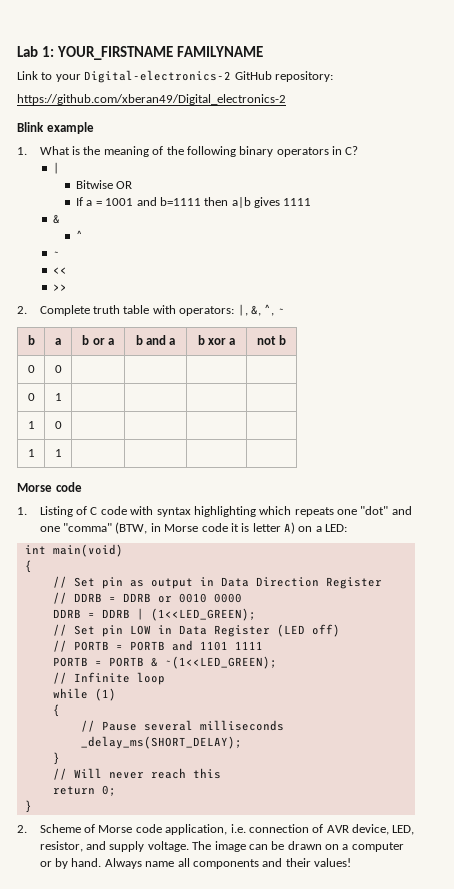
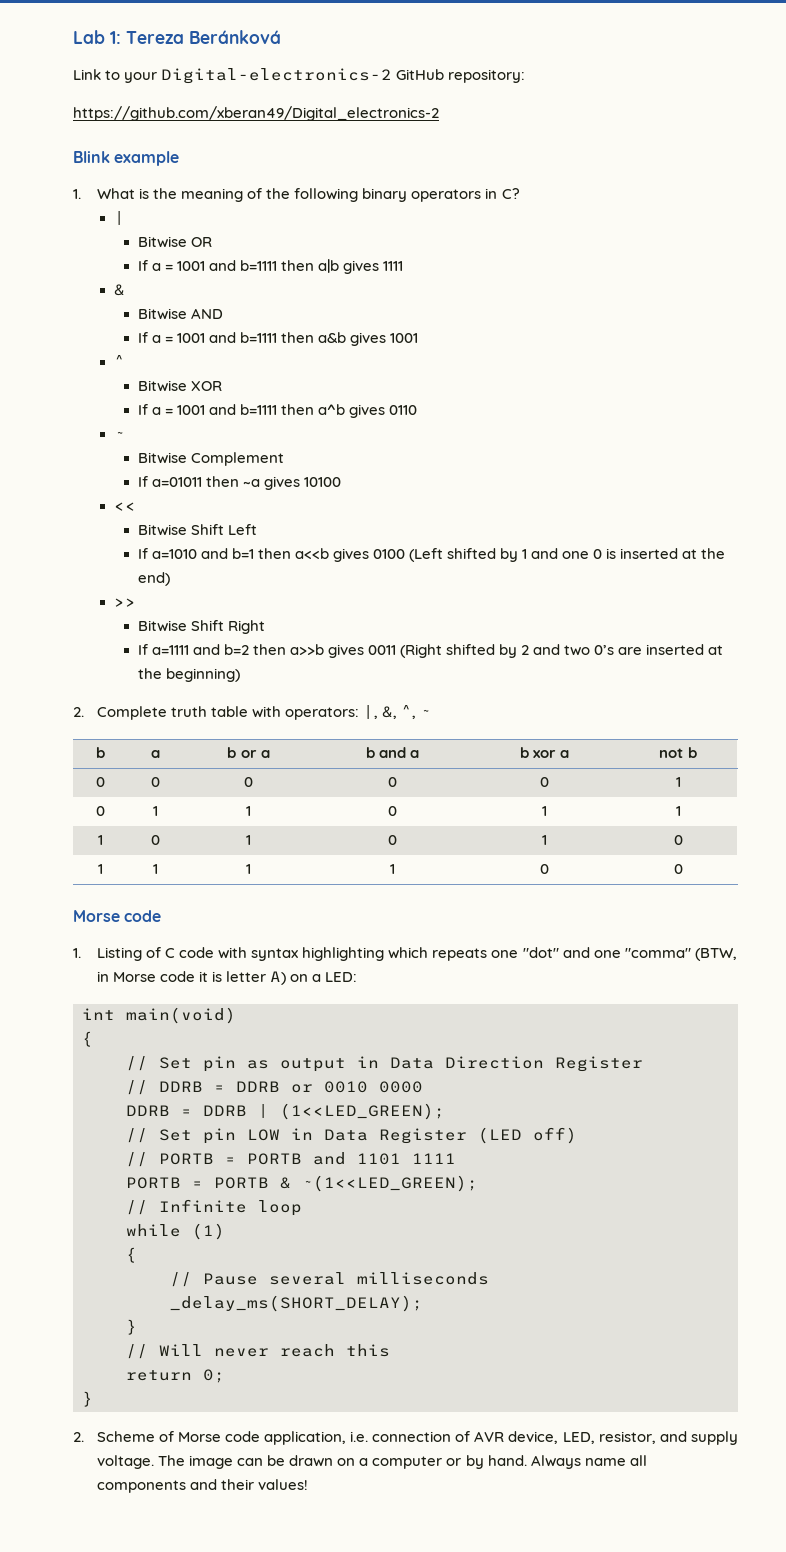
[56,46,263,60] YOUR_FIRSTNAME FAMILYNAME -> [126,30,281,44] Tereza Beránková
[76,230,84,240] [53,251,61,257] [53,267,68,274] [53,284,68,291] ^ // ~ // << // >> -> [137,308,223,320] [137,332,419,346] [113,355,125,367] [137,380,222,392] [137,404,418,418] [113,431,125,439] [137,452,284,466] [137,476,341,490] [113,502,136,511] [137,524,257,536] [137,548,726,562] [137,572,170,586] [113,598,136,607] [137,620,265,634] [137,644,724,658] [137,668,240,682] Bitwise AND // If a = 1001 and b=1111 then a&b gives 1001 // ^ // Bitwise XOR // If a = 1001 and b=1111 then a^b gives 0110 // ~ // Bitwise Complement // If a=01011 then ~a gives 10100 // << // Bitwise Shift Left // If a=1010 and b=1 then a<<b gives 0100 (Left shifted by 1 and one 0 is inserted at the end) // >> // Bitwise Shift Right // If a=1111 and b=2 then a>>b gives 0011 (Right shifted by 2 and two 0’s are inserted at the beginning)
[27,393,35,401] [54,393,62,401] [27,421,35,429] [54,421,62,429] [27,449,35,457] [54,449,62,457] | | | // 0 | 1 | | | | // 1 | 0 | | | | // 1 | 1 | | | | -> [244,777,253,787] [388,777,397,787] [540,777,549,787] [675,777,681,787] [96,806,105,816] [152,806,158,816] [246,806,251,816] [388,806,397,816] [542,806,547,816] [675,806,681,816] [98,835,103,845] [150,835,160,845] [246,835,251,845] [388,835,397,845] [542,835,547,845] [673,835,683,845] [98,864,103,874] [152,864,158,874] [246,864,251,874] [390,864,395,874] [540,864,549,874] [673,864,683,874] 0 | 0 | 0 | 1 // 0 | 1 | 1 | 0 | 1 | 1 // 1 | 0 | 1 | 0 | 1 | 0 // 1 | 1 | 1 | 1 | 0 | 0

